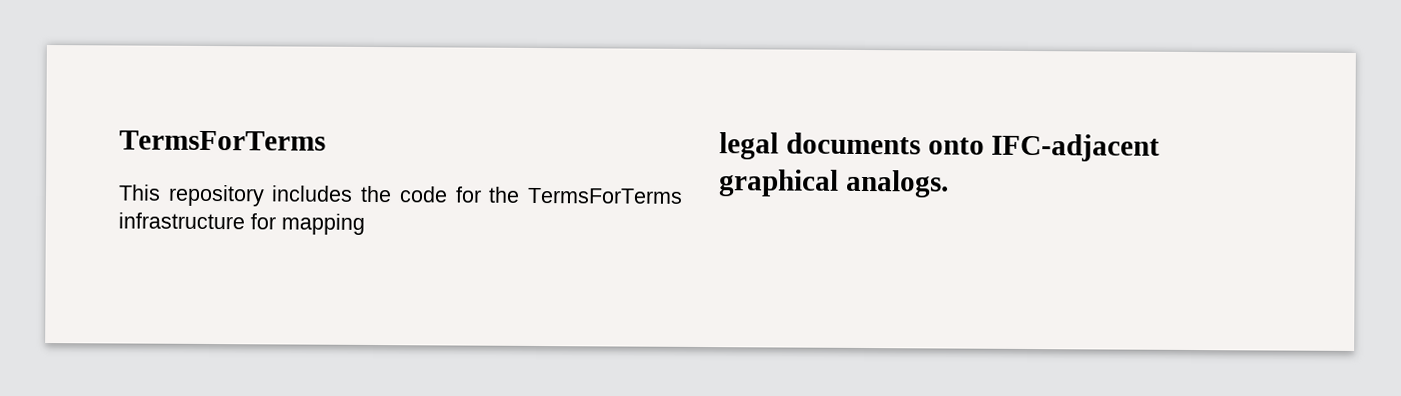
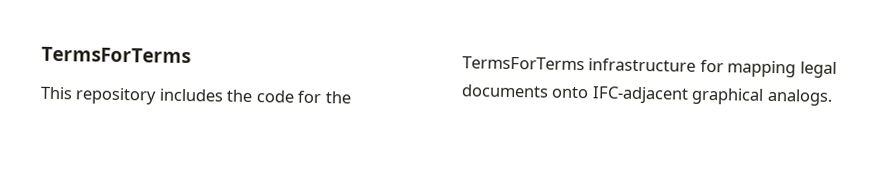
(365, 224) // -> (797, 69) none

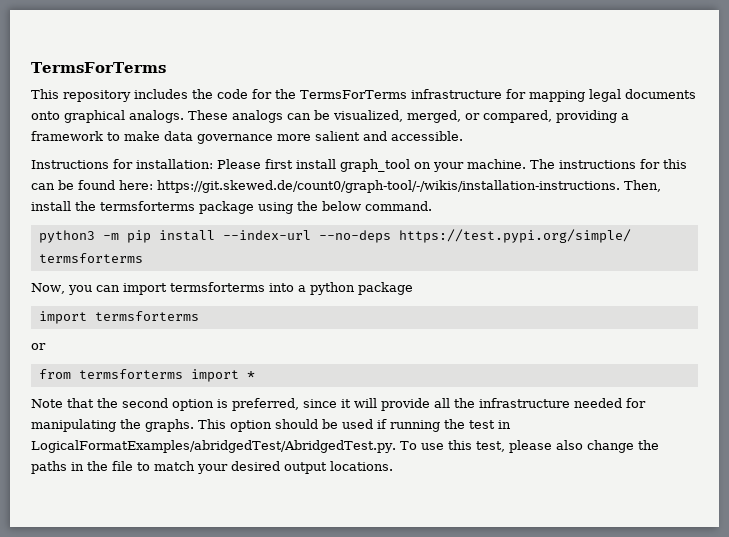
[591,86,689,104] IFC-adjacent -> (60, 115) none
(833, 97) none -> [188,110,629,123] [31,131,463,144] [31,159,687,172] [31,180,661,193] [31,201,432,214] [38,229,631,243] [38,253,143,263] [31,282,413,295] [38,311,199,324] [31,343,46,350] [38,369,255,382] [31,398,646,411] [31,419,511,432] [31,440,659,453] [31,461,393,474] These analogs can be visualized, merged, or compared, providing a framework to make data governance more salient and accessible. // Instructions for installation: Please first install graph_tool on your machine. The instructions for this can be found here: https://git.skewed.de/count0/graph-tool/-/wikis/installation-instructions. Then, install the termsforterms package using the below command. // python3 -m pip install --index-url --no-deps https://test.pypi.org/simple/ termsforterms // Now, you can import termsforterms into a python package // import termsforterms // or // from termsforterms import * // Note that the second option is preferred, since it will provide all the infrastructure needed for manipulating the graphs. This option should be used if running the test in LogicalFormatExamples/abridgedTest/AbridgedTest.py. To use this test, please also change the paths in the file to match your desired output locations.

